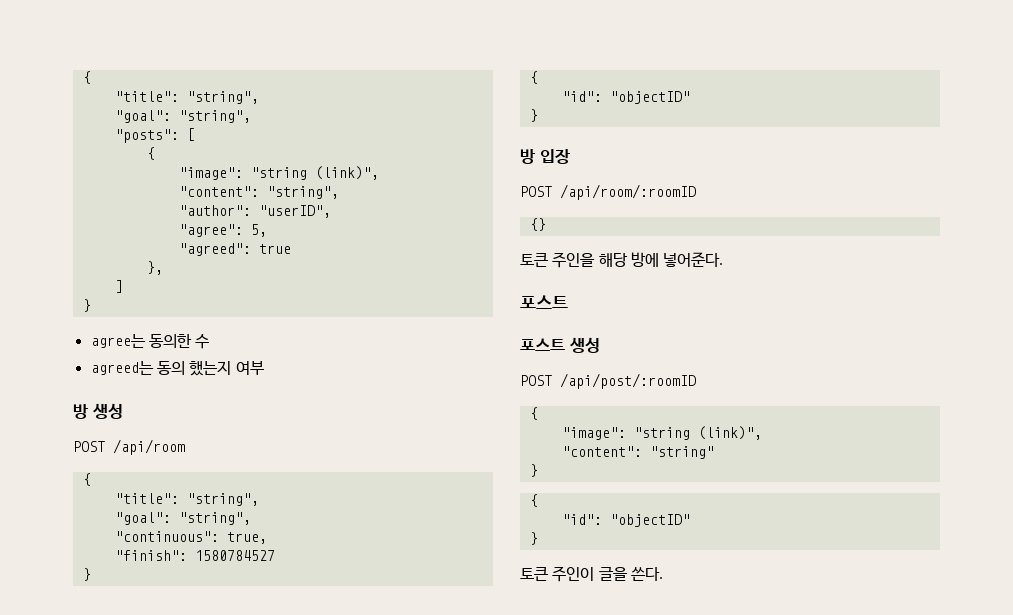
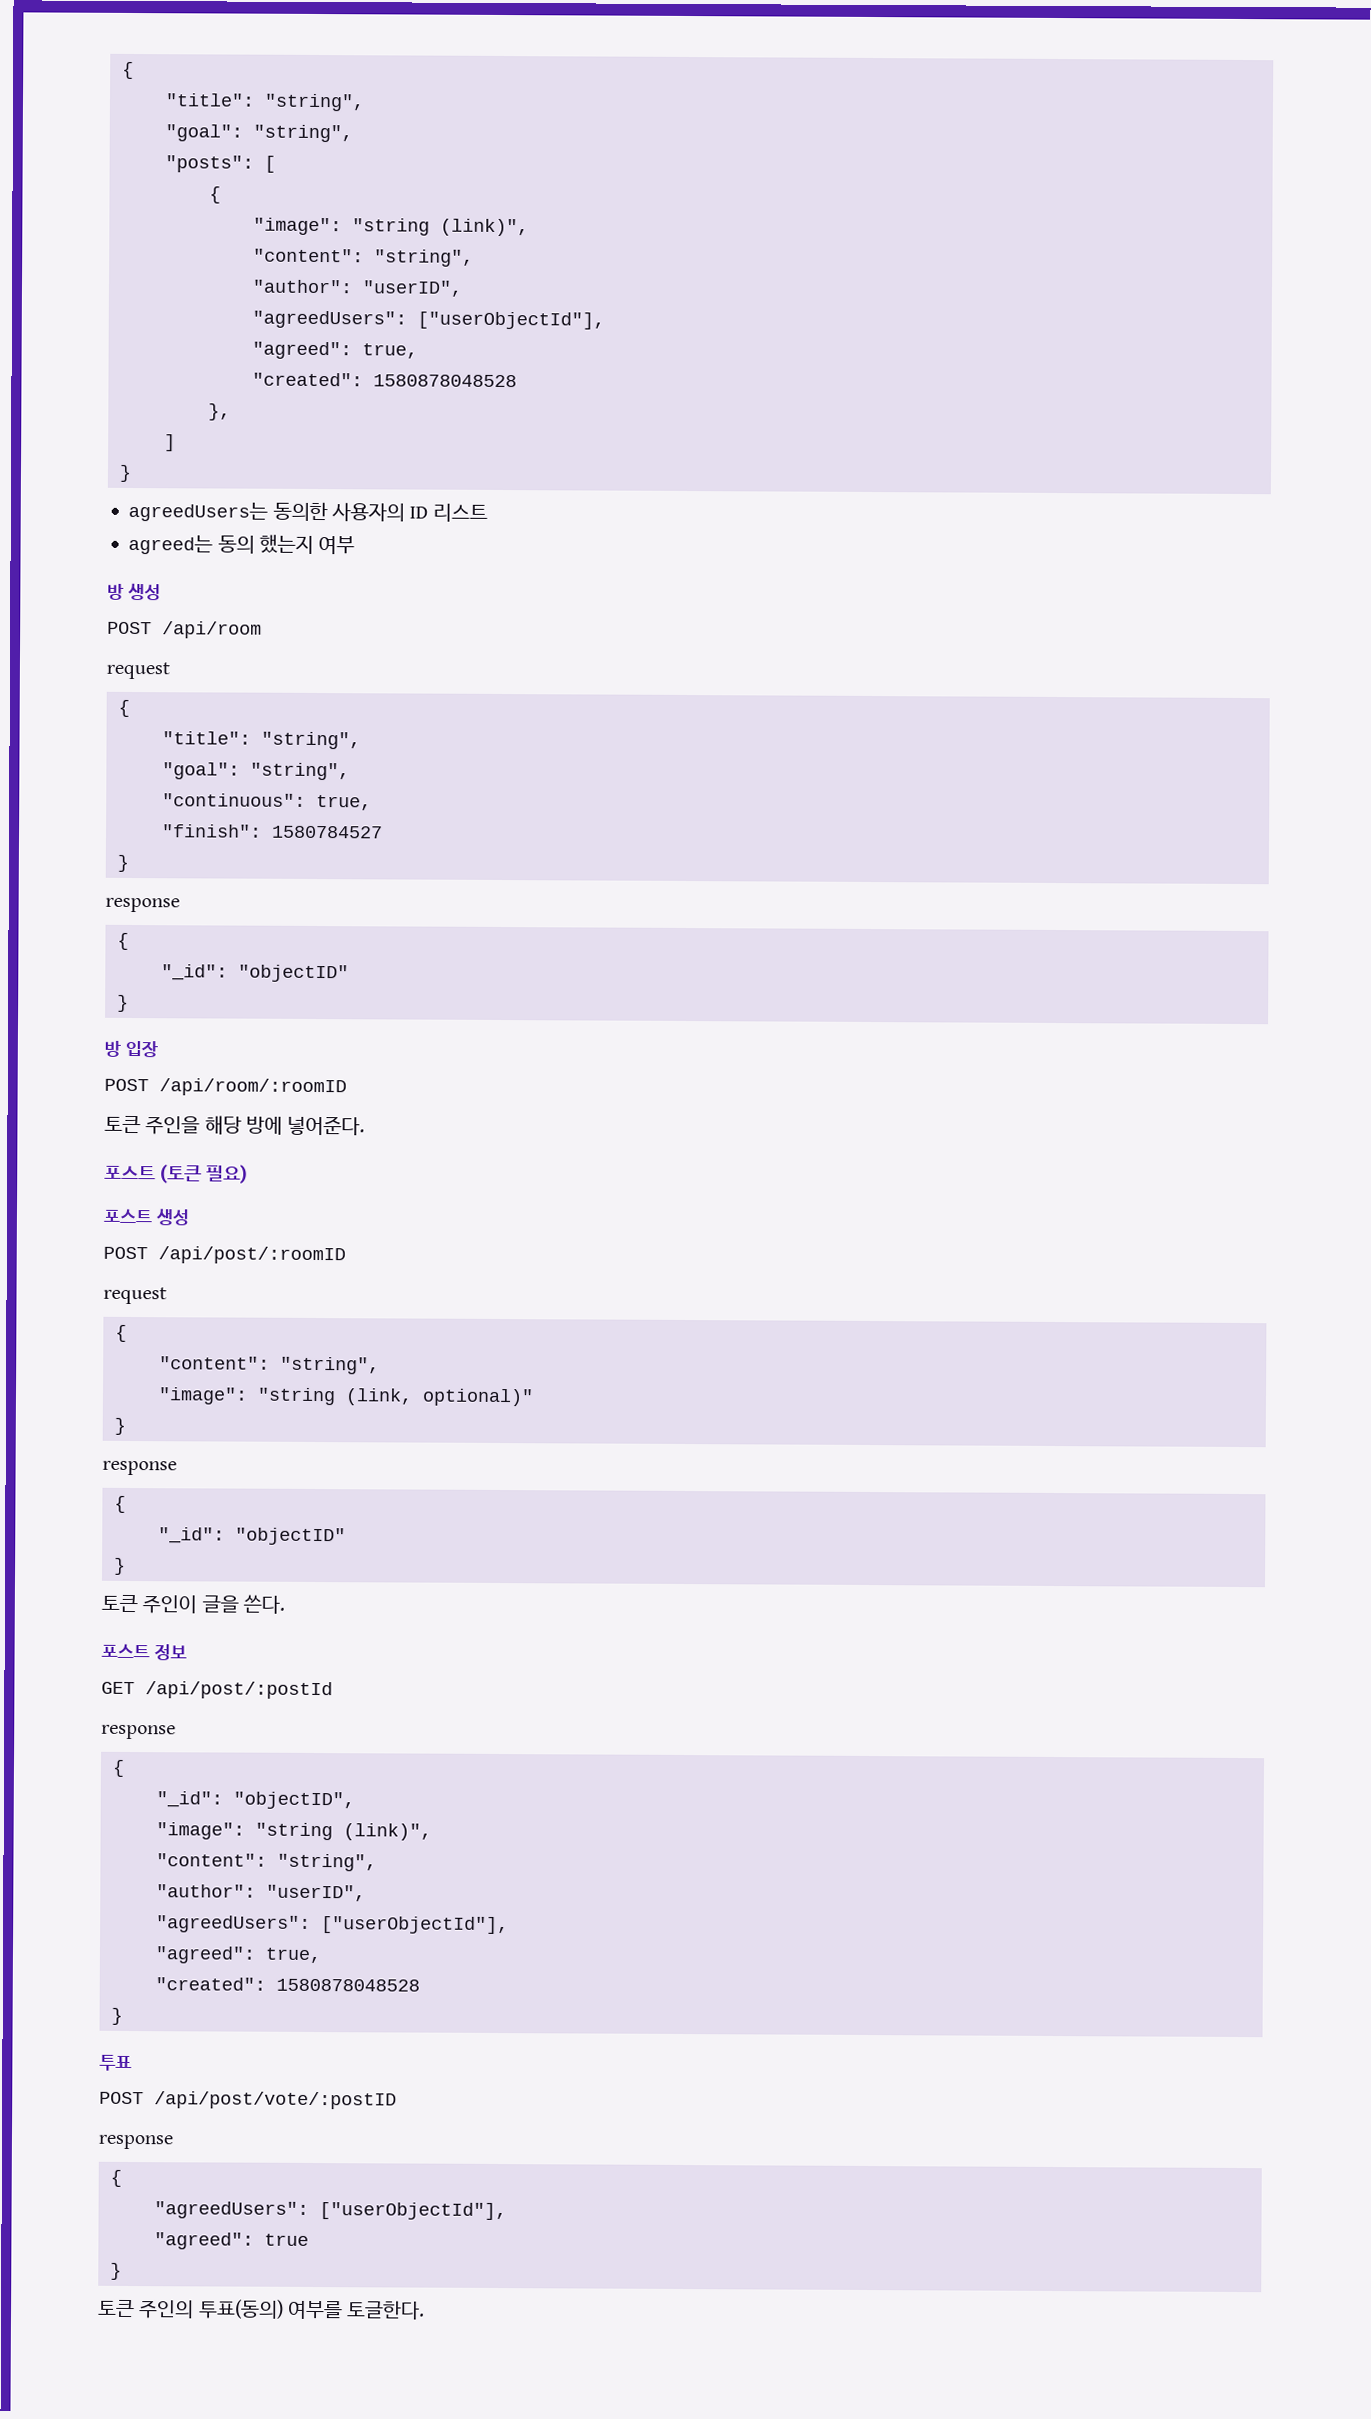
[178,224,267,237] [178,243,291,256] "agree": 5, // "agreed": true -> [251,310,605,330] [251,341,418,360] [251,372,517,388] "agreedUsers": ["userObjectId"], // "agreed": true, // "created": 1580878048528
[90,333,210,349] agree는 동의한 수 -> [128,501,488,522] agreedUsers는 동의한 사용자의 ID 리스트
(185, 447) none -> [106,661,170,680] // request
[529,71,538,84] [561,91,602,102] // { // "id": -> [105,897,180,913] [116,932,129,950] [160,964,228,981] // response // { // "_id":
[529,218,546,231] // {} -> (347, 1087) none
(568, 302) none -> [160,1164,249,1184] (토큰 필요)
[529,407,538,420] [561,426,762,440] [561,446,714,459] [529,464,538,477] [529,494,538,507] [561,514,602,525] // { // "image": "string (link)", // "content": "string" // } // { // "id": -> [103,1286,167,1305] [114,1324,127,1342] [158,1356,380,1375] [157,1387,534,1407] [113,1417,126,1435] [102,1460,177,1476] [113,1495,126,1513] [157,1527,225,1544] // request // { // "content": "string", // "image": "string (link, optional)" // } // response // { // "_id":
(663, 574) none -> [101,1643,187,1661] [101,1681,333,1700] [101,1724,176,1740] [111,1759,125,1777] [155,1791,355,1810] [155,1822,432,1841] [155,1853,377,1872] [155,1884,366,1902] [155,1915,509,1935] [154,1946,321,1964] [154,1977,420,1992] [110,2007,123,2025] [99,2054,132,2072] [99,2091,397,2110] [98,2134,173,2150] [109,2169,122,2187] [153,2201,507,2221] [153,2232,309,2250] [109,2262,122,2280] [98,2299,426,2320] // 포스트 정보 // GET /api/post/:postId // response // { // "_id": "objectID", // "image": "string (link)", // "content": "string", // "author": "userID", // "agreedUsers": ["userObjectId"], // "agreed": true, // "created": 1580878048528 // } // 투표 // POST /api/post/vote/:postID // response // { // "agreedUsers": ["userObjectId"], // "agreed": true // } // 토큰 주인의 투표(동의) 여부를 토글한다.

